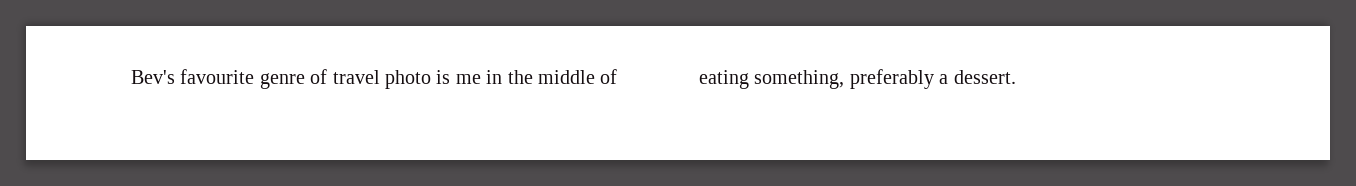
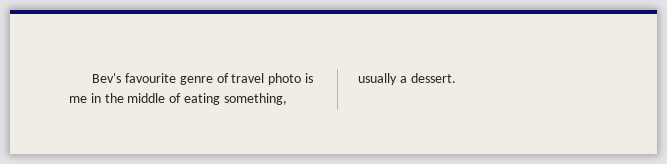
[849,69,934,89] preferably -> [358,73,397,85] usually

